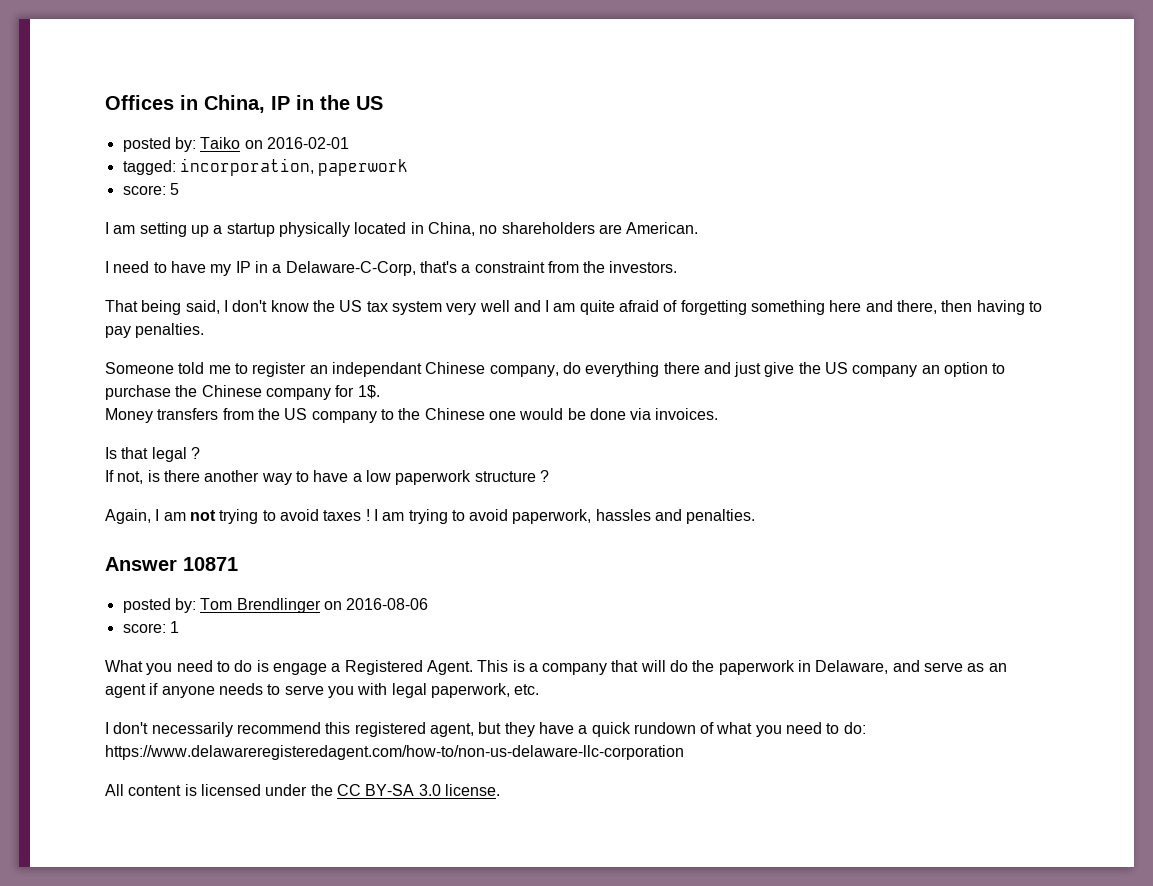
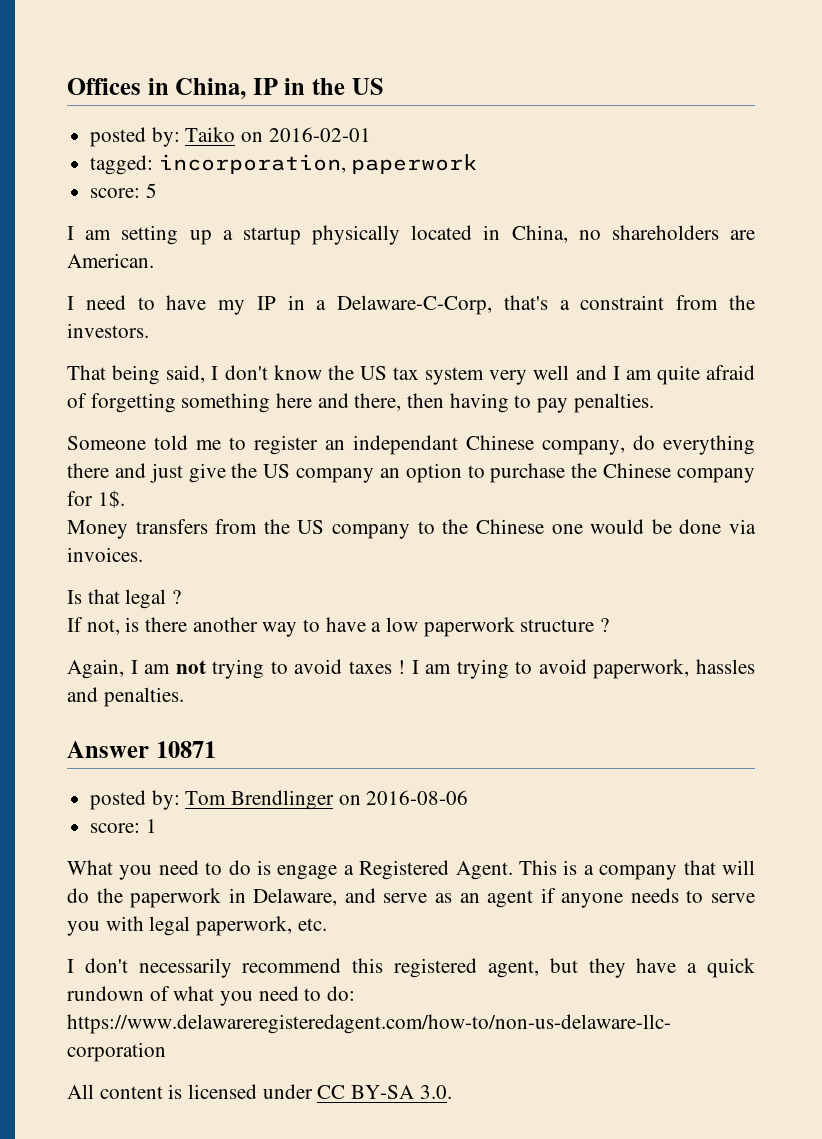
[310,784,333,796] the -> (313, 1091) none
[418,784,500,796] 3.0 license. -> [419,1085,452,1099] 3.0.

